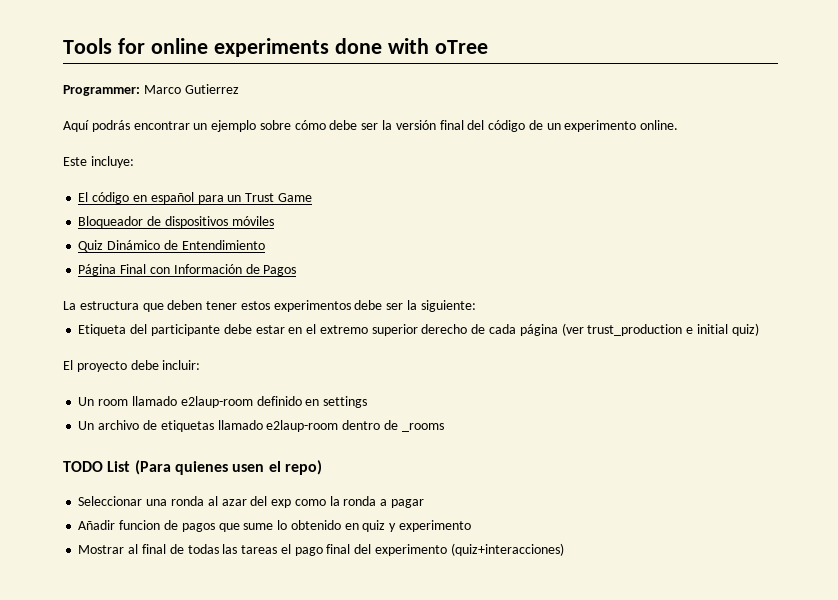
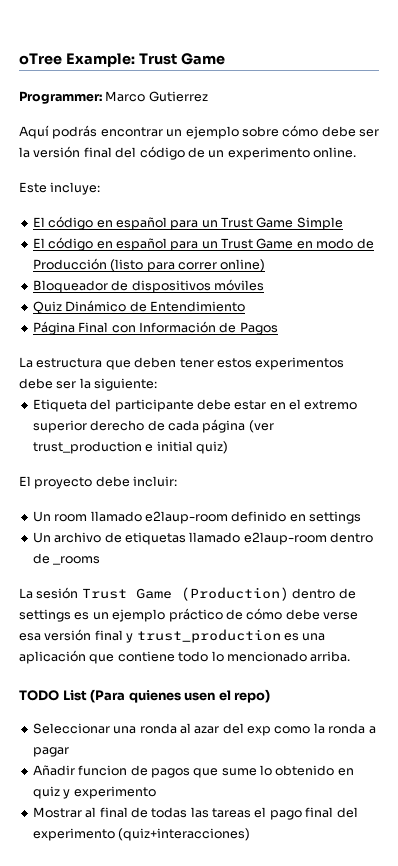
[63,38,488,57] Tools for online experiments done with oTree -> [19,53,225,67] oTree Example: Trust Game
(312, 197) none -> [296,217,343,230] [32,237,374,251] [32,258,266,272] Simple // El código en español para un Trust Game en modo de Producción (listo para correr online)
(444, 427) none -> [19,587,356,601] [19,608,358,622] [19,629,326,643] [19,650,351,664] // La sesión Trust Game (Production) dentro de settings es un ejemplo práctico de cómo debe verse esa versión final y trust_production es una aplicación que contiene todo lo mencionado arriba.

